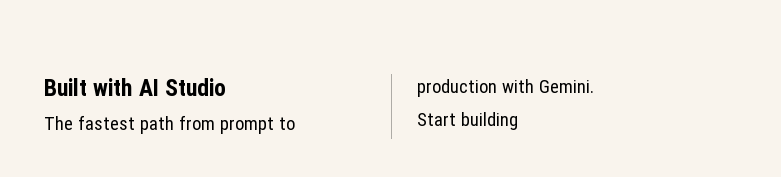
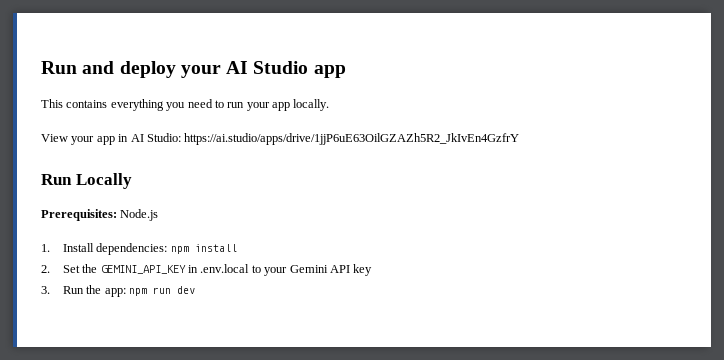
[44,78,227,96] [44,115,295,134] [417,79,594,97] [417,112,518,130] Built with AI Studio // The fastest path from prompt to production with Gemini. // Start building -> [41,61,346,78] [41,99,330,111] [41,133,520,145] [41,173,132,189] [41,209,159,221] [41,243,237,255] [41,264,373,276] [41,285,195,297] Run and deploy your AI Studio app // This contains everything you need to run your app locally. // View your app in AI Studio: https://ai.studio/apps/drive/1jjP6uE63OilGZAZh5R2_JkIvEn4GzfrY // Run Locally // Prerequisites: Node.js // 1. Install dependencies: npm install // 2. Set the GEMINI_API_KEY in .env.local to your Gemini API key // 3. Run the app: npm run dev

